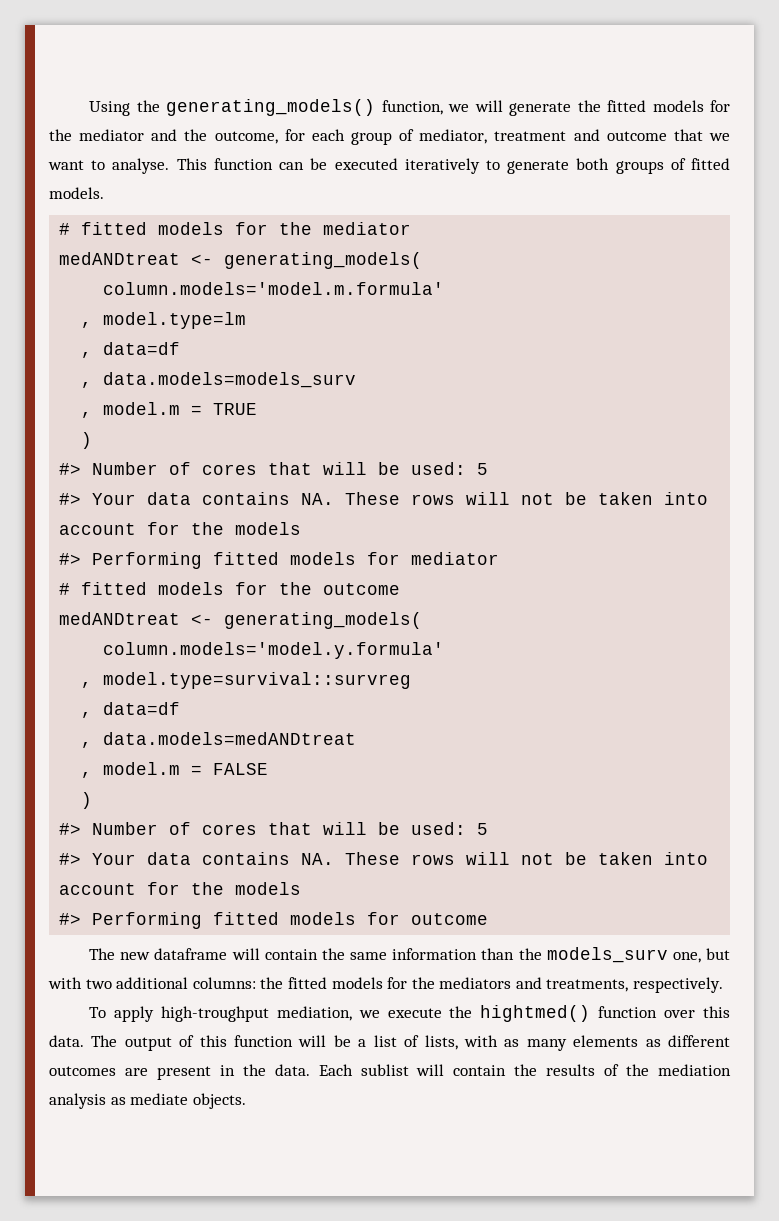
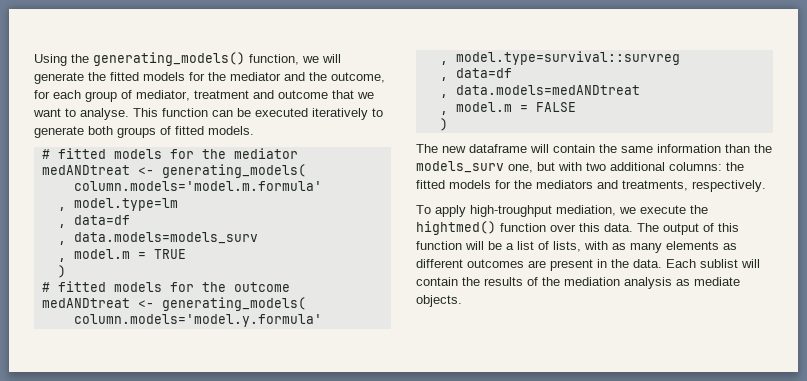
[59,462,489,475] [59,492,709,505] [59,522,302,535] [59,552,500,569] // #> Number of cores that will be used: 5 // #> Your data contains NA. These rows will not be taken into account for the models // #> Performing fitted models for mediator -> (66, 271) none
[59,822,489,835] [59,852,709,865] [59,882,302,895] [59,912,489,929] // #> Number of cores that will be used: 5 // #> Your data contains NA. These rows will not be taken into account for the models // #> Performing fitted models for outcome -> (448, 124) none

